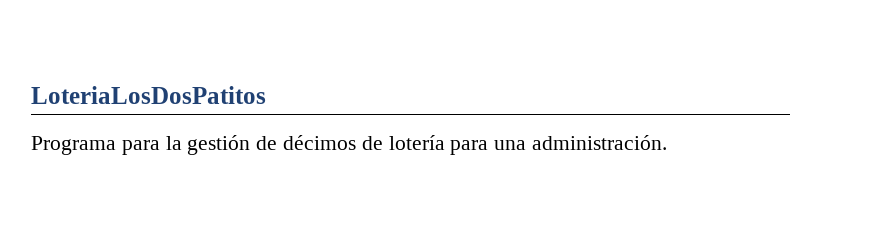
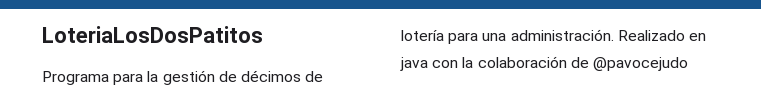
(668, 142) none -> [617,30,706,41] [400,56,688,71] Realizado en java con la colaboración de @pavocejudo

